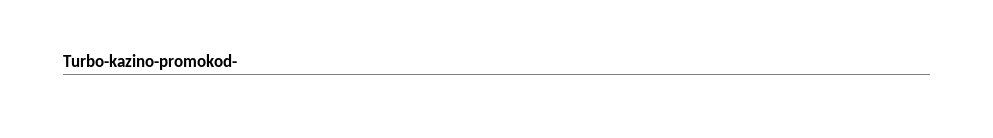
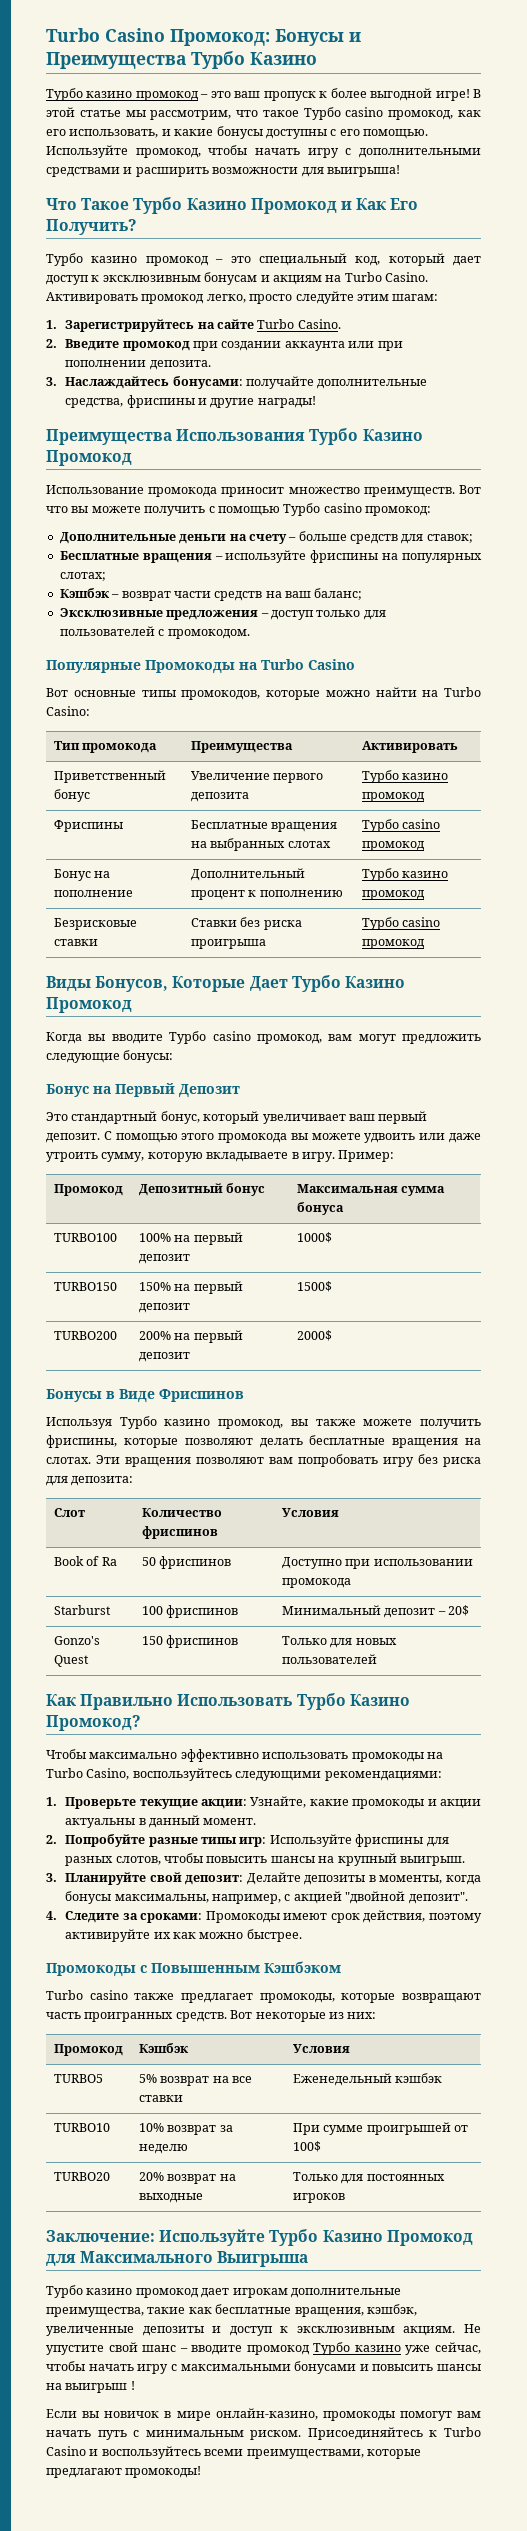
[63,54,237,70] Turbo-kazino-promokod- -> [46,28,361,46] [46,51,317,69] [46,88,481,101] [46,107,481,120] [46,126,428,139] [46,145,482,158] [46,165,400,177] [46,197,419,214] [46,219,137,235] [46,253,481,266] [46,272,428,285] [46,291,439,304] [46,319,341,332] [46,339,403,351] [65,360,211,370] [46,376,428,389] [65,395,316,408] [46,428,423,445] [46,450,132,466] [46,485,481,497] [46,503,431,516] [59,531,473,544] [59,550,482,563] [59,572,106,581] [59,588,363,601] [59,608,386,620] [59,626,250,639] [46,659,355,674] [46,687,481,700] [46,706,90,716] [53,741,158,753] [190,741,293,753] [361,741,458,753] [53,770,166,783] [53,789,90,802] [190,771,324,783] [190,792,249,802] [361,770,449,783] [361,792,425,802] [53,820,123,832] [190,820,338,832] [190,838,331,851] [361,819,441,832] [361,841,425,851] [53,869,111,881] [53,890,133,897] [190,868,305,881] [190,890,343,900] [361,868,449,881] [361,890,425,900] [53,918,137,930] [53,939,98,946] [190,917,302,930] [190,939,266,949] [361,917,441,930] [361,939,425,949] [46,975,405,992] [46,997,132,1013] [46,1031,481,1044] [46,1050,174,1063] [46,1083,240,1098] [46,1111,428,1124] [46,1131,481,1143] [46,1150,395,1162] [53,1184,123,1196] [138,1183,266,1196] [296,1184,446,1196] [296,1202,344,1215] [53,1233,117,1242] [138,1232,243,1245] [138,1254,190,1264] [296,1232,332,1243] [53,1282,117,1291] [138,1281,243,1294] [138,1303,190,1313] [296,1281,332,1292] [53,1331,117,1340] [138,1330,243,1343] [138,1352,190,1362] [296,1330,332,1341] [46,1389,244,1403] [46,1416,482,1429] [46,1435,481,1448] [46,1454,481,1467] [46,1476,134,1486] [53,1508,85,1517] [141,1508,222,1517] [141,1526,218,1539] [281,1508,339,1517] [53,1556,117,1566] [141,1556,232,1569] [281,1557,473,1569] [281,1578,351,1588] [53,1605,111,1615] [141,1605,239,1618] [281,1605,470,1618] [53,1636,100,1645] [53,1655,89,1667] [141,1635,239,1648] [281,1636,397,1648] [281,1654,377,1664] [46,1693,410,1710] [46,1715,141,1731] [46,1749,443,1762] [46,1768,442,1781] [46,1796,482,1809] [65,1815,257,1828] [46,1834,449,1847] [65,1853,465,1866] [46,1872,481,1885] [65,1891,468,1904] [46,1910,482,1923] [65,1929,302,1942] [46,1961,341,1977] [46,1990,481,2003] [46,2010,377,2022] [53,2044,123,2056] [138,2043,189,2053] [292,2044,350,2053] [53,2074,103,2083] [138,2074,253,2086] [138,2095,183,2102] [292,2073,443,2086] [53,2123,110,2132] [138,2123,233,2135] [138,2144,188,2154] [292,2122,469,2135] [292,2141,321,2152] [53,2172,110,2181] [138,2172,236,2184] [138,2193,203,2203] [292,2172,445,2184] [292,2193,345,2203] [46,2229,473,2246] [46,2251,309,2267] [46,2285,401,2298] [46,2304,417,2317] [46,2324,481,2336] [46,2342,481,2355] [46,2361,481,2374] [46,2381,135,2393] [46,2408,481,2421] [46,2427,481,2440] [46,2446,421,2459] [46,2466,202,2478] Turbo Casino Промокод: Бонусы и Преимущества Турбо Казино // Турбо казино промокод – это ваш пропуск к более выгодной игре! В этой статье мы рассмотрим, что такое Турбо casino промокод, как его использовать, и какие бонусы доступны с его помощью. Используйте промокод, чтобы начать игру с дополнительными средствами и расширить возможности для выигрыша! // Что Такое Турбо Казино Промокод и Как Его Получить? // Турбо казино промокод – это специальный код, который дает доступ к эксклюзивным бонусам и акциям на Turbo Casino. Активировать промокод легко, просто следуйте этим шагам: // 1. Зарегистрируйтесь на сайте Turbo Casino. // 2. Введите промокод при создании аккаунта или при пополнении депозита. // 3. Наслаждайтесь бонусами: получайте дополнительные средства, фриспины и другие награды! // Преимущества Использования Турбо Казино Промокод // Использование промокода приносит множество преимуществ. Вот что вы можете получить с помощью Турбо casino промокод: // Дополнительные деньги на счету – больше средств для ставок; // Бесплатные вращения – используйте фриспины на популярных слотах; // Кэшбэк – возврат части средств на ваш баланс; // Эксклюзивные предложения – доступ только для пользователей с промокодом. // Популярные Промокоды на Turbo Casino // Вот основные типы промокодов, которые можно найти на Turbo Casino: // Тип промокода | Преимущества | Активировать // Приветственный бонус | Увеличение первого депозита | Турбо казино промокод // Фриспины | Бесплатные вращения на выбранных слотах | Турбо casino промокод // Бонус на пополнение | Дополнительный процент к пополнению | Турбо казино промокод // Безрисковые ставки | Ставки без риска проигрыша | Турбо casino промокод // Виды Бонусов, Которые Дает Турбо Казино Промокод // Когда вы вводите Турбо casino промокод, вам могут предложить следующие бонусы: // Бонус на Первый Депозит // Это стандартный бонус, который увеличивает ваш первый депозит. С помощью этого промокода вы можете удвоить или даже утроить сумму, которую вкладываете в игру. Пример: // Промокод | Депозитный бонус | Максимальная сумма бонуса // TURBO100 | 100% на первый депозит | 1000$ // TURBO150 | 150% на первый депозит | 1500$ // TURBO200 | 200% на первый депозит | 2000$ // Бонусы в Виде Фриспинов // Используя Турбо казино промокод, вы также можете получить фриспины, которые позволяют делать бесплатные вращения на слотах. Эти вращения позволяют вам попробовать игру без риска для депозита: // Слот | Количество фриспинов | Условия // Book of Ra | 50 фриспинов | Доступно при использовании промокода // Starburst | 100 фриспинов | Минимальный депозит – 20$ // Gonzo's Quest | 150 фриспинов | Только для новых пользователей // Как Правильно Использовать Турбо Казино Промокод? // Чтобы максимально эффективно использовать промокоды на Turbo Casino, воспользуйтесь следующими рекомендациями: // 1. Проверьте текущие акции: Узнайте, какие промокоды и акции актуальны в данный момент. // 2. Попробуйте разные типы игр: Используйте фриспины для разных слотов, чтобы повысить шансы на крупный выигрыш. // 3. Планируйте свой депозит: Делайте депозиты в моменты, когда бонусы максимальны, например, с акцией "двойной депозит". // 4. Следите за сроками: Промокоды имеют срок действия, поэтому активируйте их как можно быстрее. // Промокоды с Повышенным Кэшбэком // Turbo casino также предлагает промокоды, которые возвращают часть проигранных средств. Вот некоторые из них: // Промокод | Кэшбэк | Условия // TURBO5 | 5% возврат на все ставки | Еженедельный кэшбэк // TURBO10 | 10% возврат за неделю | При сумме проигрышей от 100$ // TURBO20 | 20% возврат на выходные | Только для постоянных игроков // Заключение: Используйте Турбо Казино Промокод для Максимального Выигрыша // Турбо казино промокод дает игрокам дополнительные преимущества, такие как бесплатные вращения, кэшбэк, увеличенные депозиты и доступ к эксклюзивным акциям. Не упустите свой шанс – вводите промокод Турбо казино уже сейчас, чтобы начать игру с максимальными бонусами и повысить шансы на выигрыш ! // Если вы новичок в мире онлайн-казино, промокоды помогут вам начать путь с минимальным риском. Присоединяйтесь к Turbo Casino и воспользуйтесь всеми преимуществами, которые предлагают промокоды!

